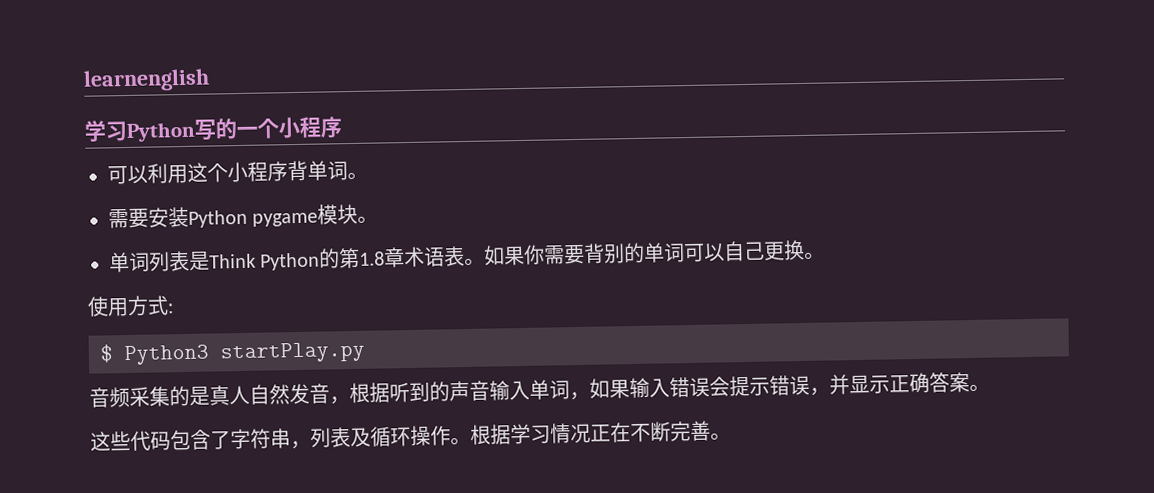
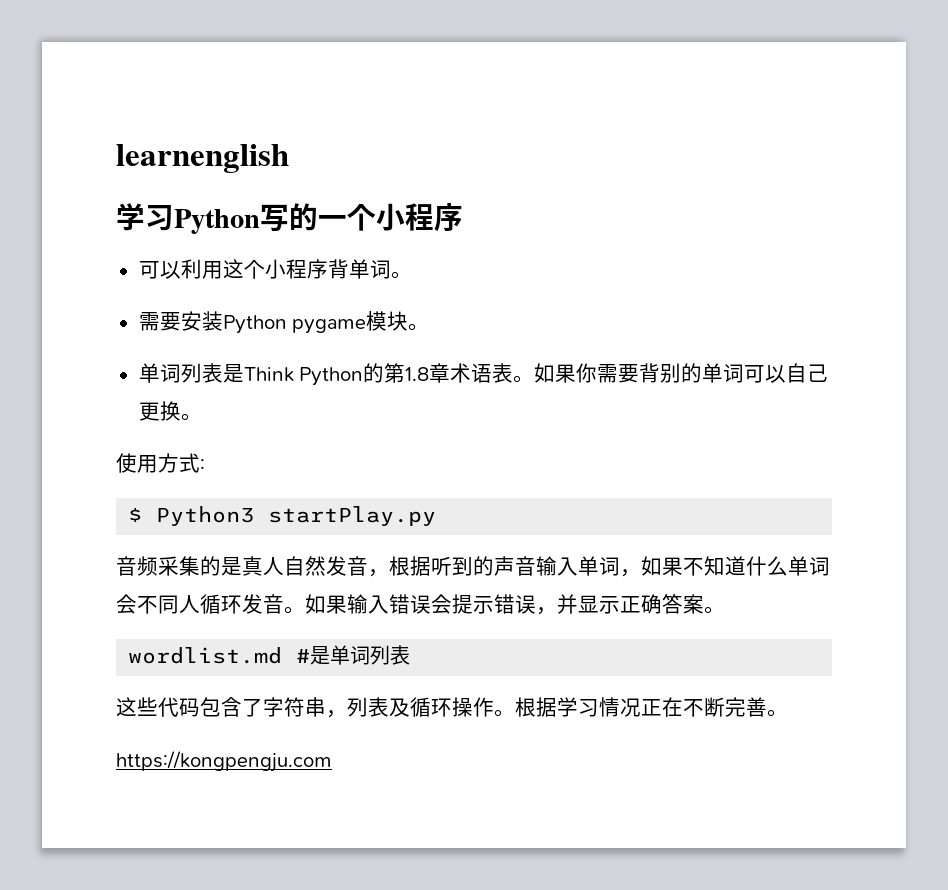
(630, 389) none -> [683,556,830,576] [116,594,347,614] 不知道什么单词会不同人循环发音。如果
(990, 388) none -> [128,645,411,665] // wordlist.md #是单词列表
(731, 436) none -> [116,751,332,772] // https://kongpengju.com

